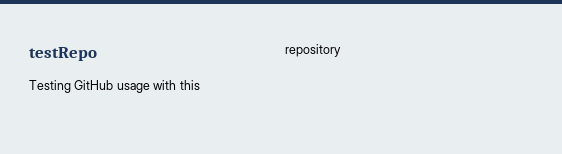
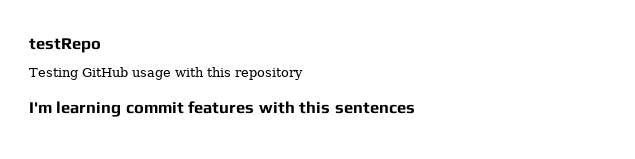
(341, 50) none -> [29,101,415,117] // I'm learning commit features with this sentences

